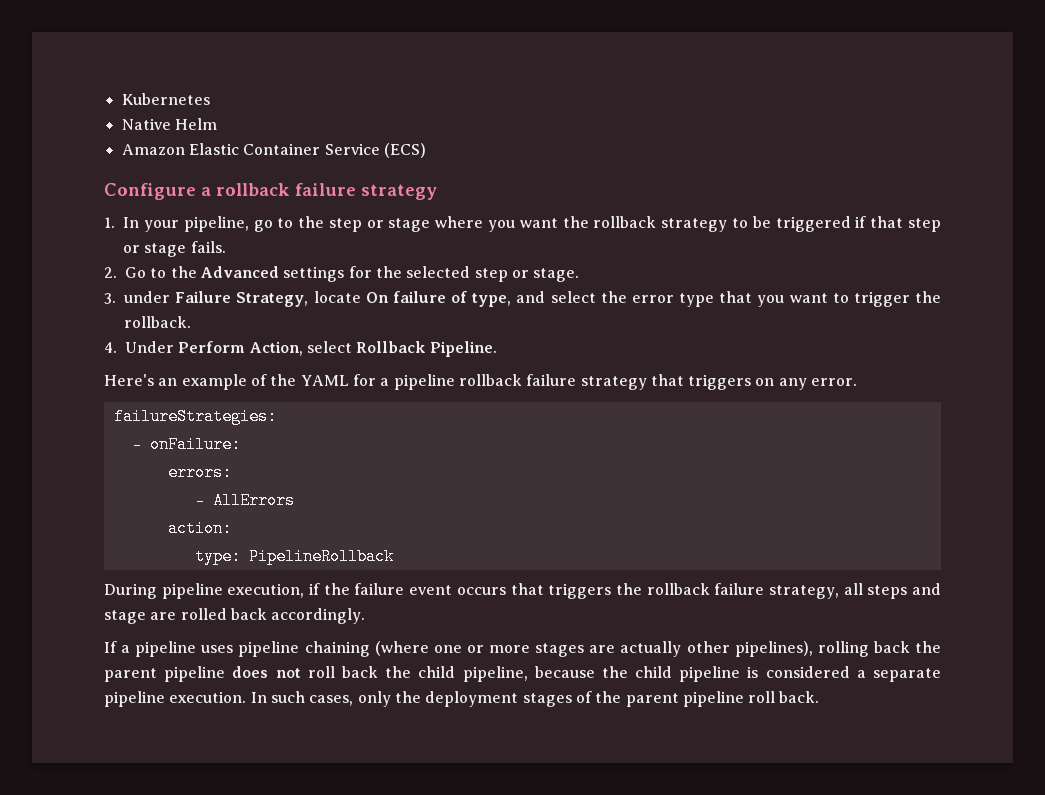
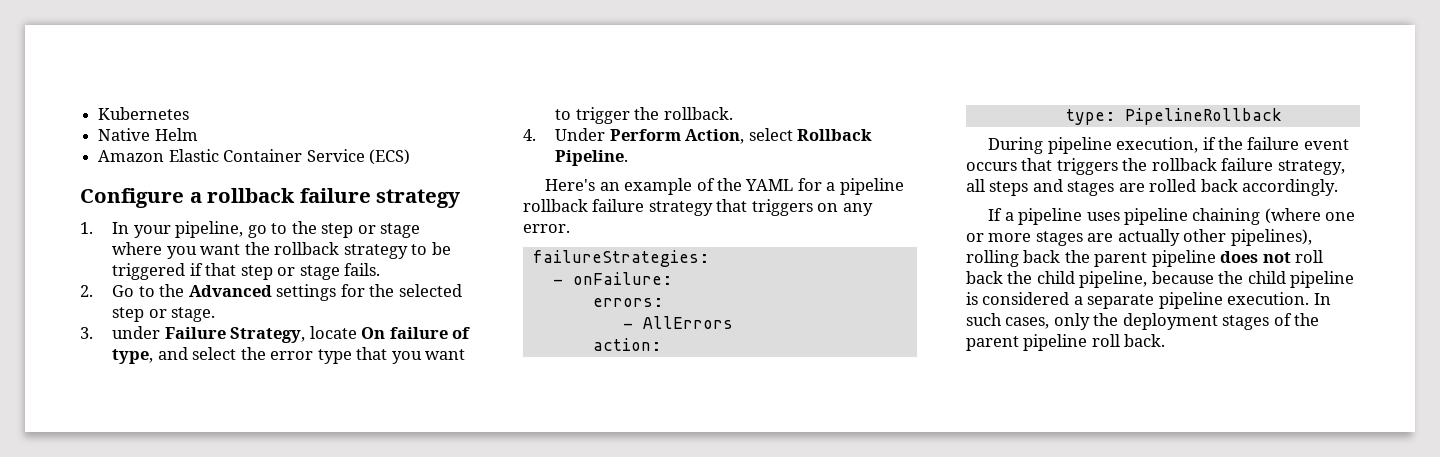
[104,610,146,624] stage -> [1067,181,1115,196] stages

